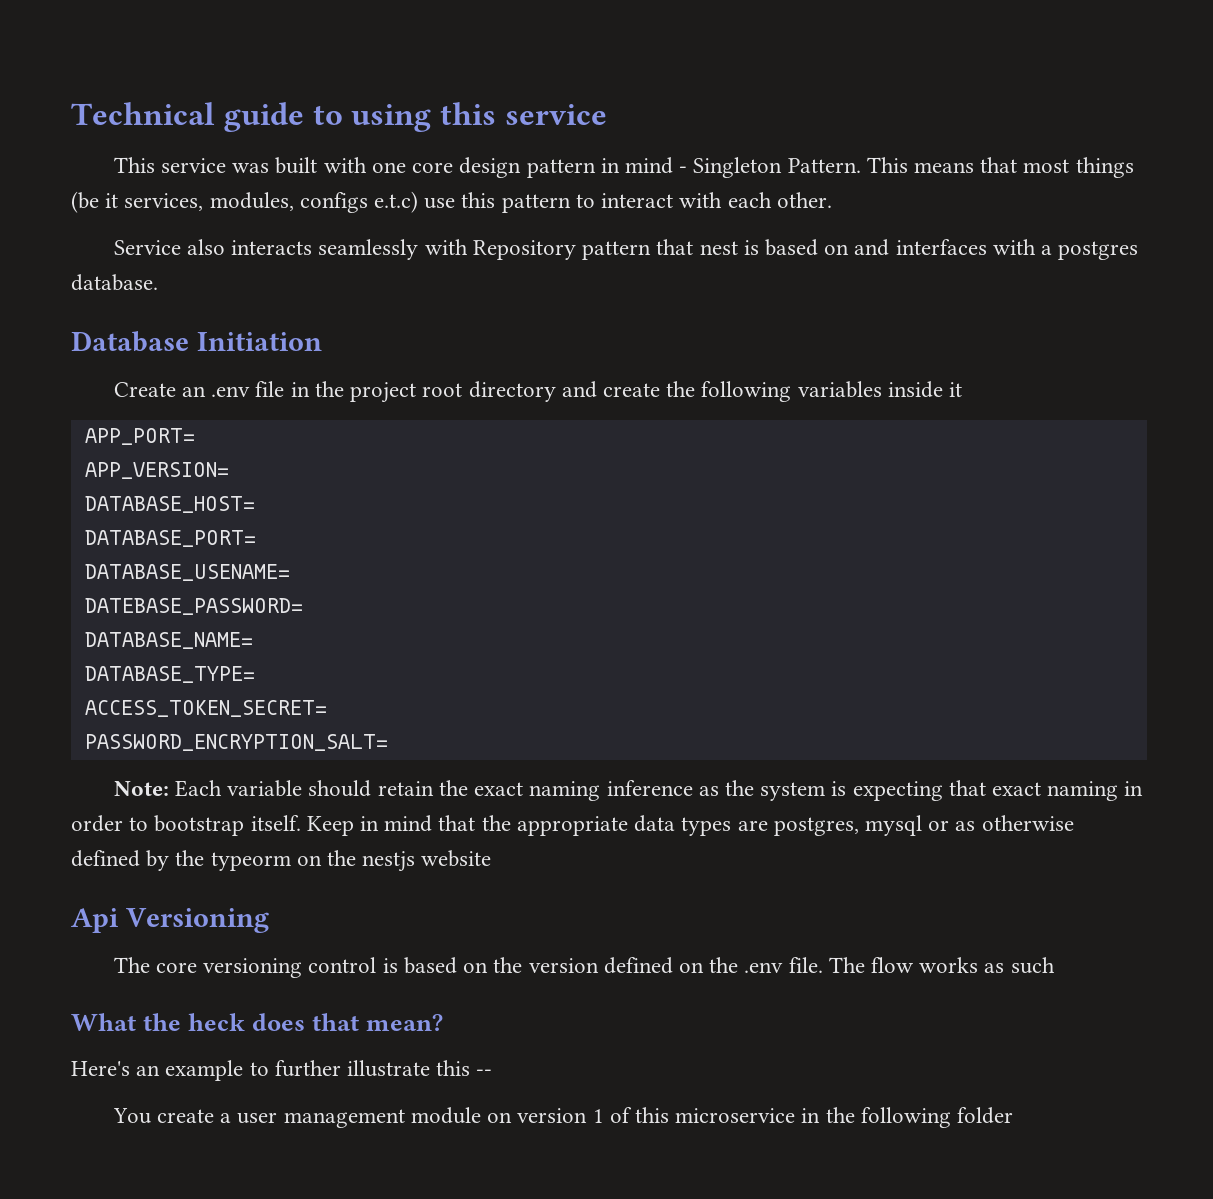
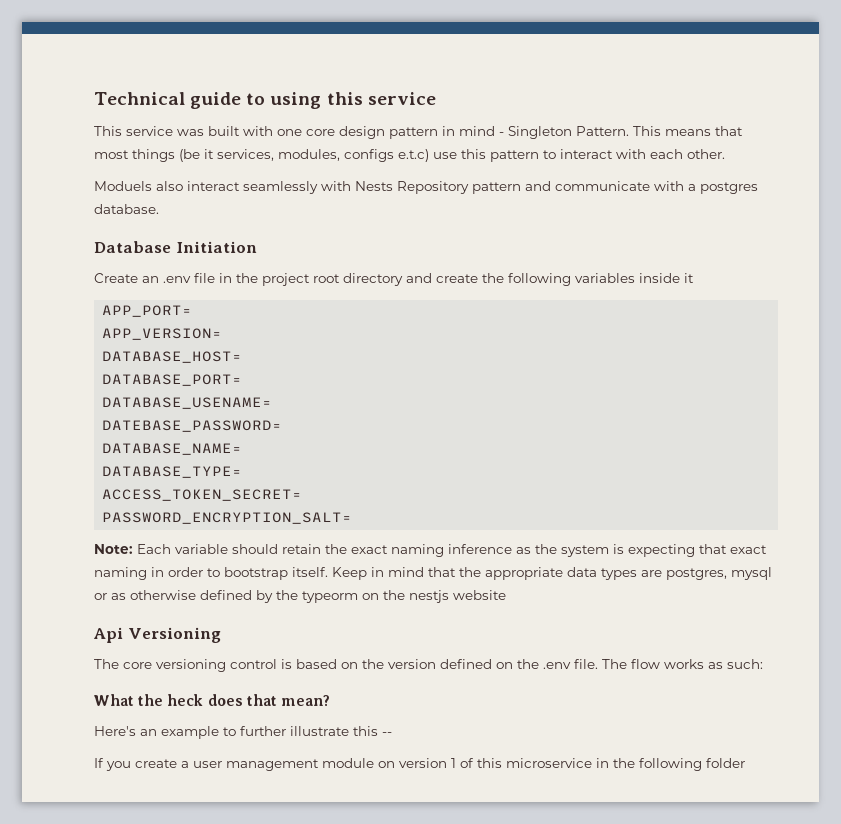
[113,239,313,255] Service also interacts -> [94,181,240,191] Moduels also interact
(468, 247) none -> [355,181,393,191] Nests
[656,239,987,256] that nest is based on and interfaces -> [525,181,650,191] and communicate
[1010,957,1055,974] such -> [727,659,763,669] such:
[112,1108,151,1124] You -> [94,758,131,771] If you

